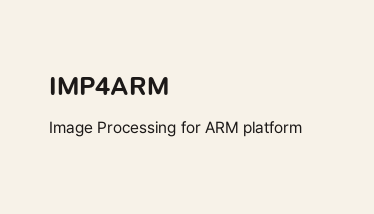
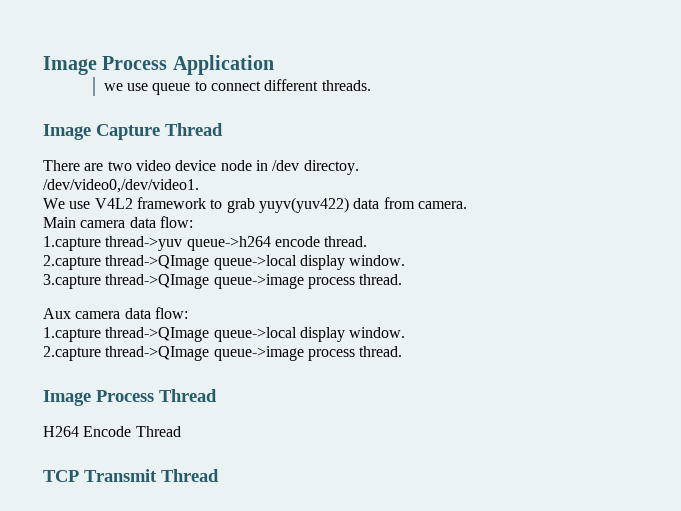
[49,77,169,95] [49,121,303,137] IMP4ARM // Image Processing for ARM platform -> [43,55,274,75] [103,79,371,95] [43,123,223,140] [43,160,359,175] [43,179,199,193] [43,197,467,213] [43,216,193,228] [43,236,368,251] [43,255,406,270] [43,274,403,289] [43,307,188,319] [43,327,406,342] [43,346,403,361] [43,389,217,406] [43,426,181,437] [43,469,219,482] Image Process Application // we use queue to connect different threads. // Image Capture Thread // There are two video device node in /dev directoy. // /dev/video0,/dev/video1. // We use V4L2 framework to grab yuyv(yuv422) data from camera. // Main camera data flow: // 1.capture thread->yuv queue->h264 encode thread. // 2.capture thread->QImage queue->local display window. // 3.capture thread->QImage queue->image process thread. // Aux camera data flow: // 1.capture thread->QImage queue->local display window. // 2.capture thread->QImage queue->image process thread. // Image Process Thread // H264 Encode Thread // TCP Transmit Thread

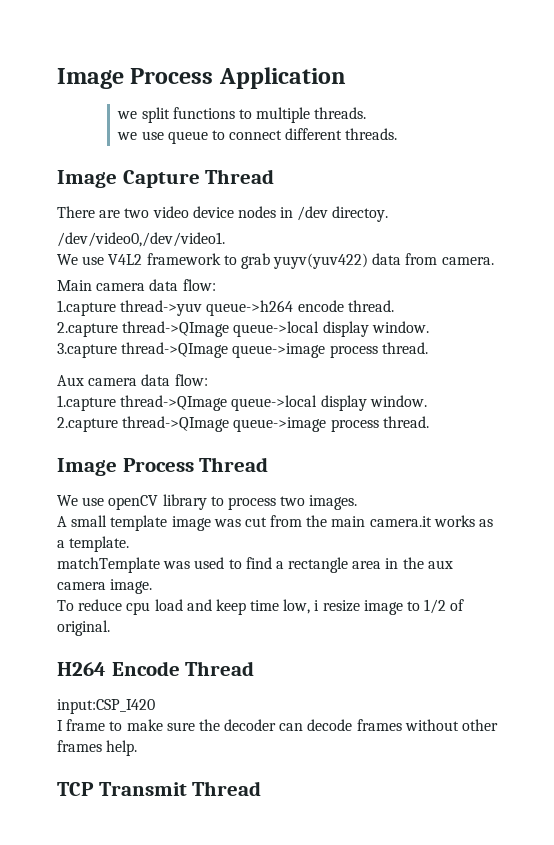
(274, 65) none -> [117,107,367,123] // we split functions to multiple threads.
[220,160,252,171] node -> [237,206,276,218] nodes
[43,426,181,437] H264 Encode Thread -> [57,494,358,510] [57,515,494,531] [57,536,130,552] [57,557,453,573] [57,579,153,594] [57,599,465,615] [57,620,110,636] [57,661,255,676] [57,699,155,714] [57,719,499,731] [57,740,138,756] We use openCV library to process two images. // A small template image was cut from the main camera.it works as a template. // matchTemplate was used to find a rectangle area in the aux camera image. // To reduce cpu load and keep time low, i resize image to 1/2 of original. // H264 Encode Thread // input:CSP_I420 // I frame to make sure the decoder can decode frames without other frames help.

